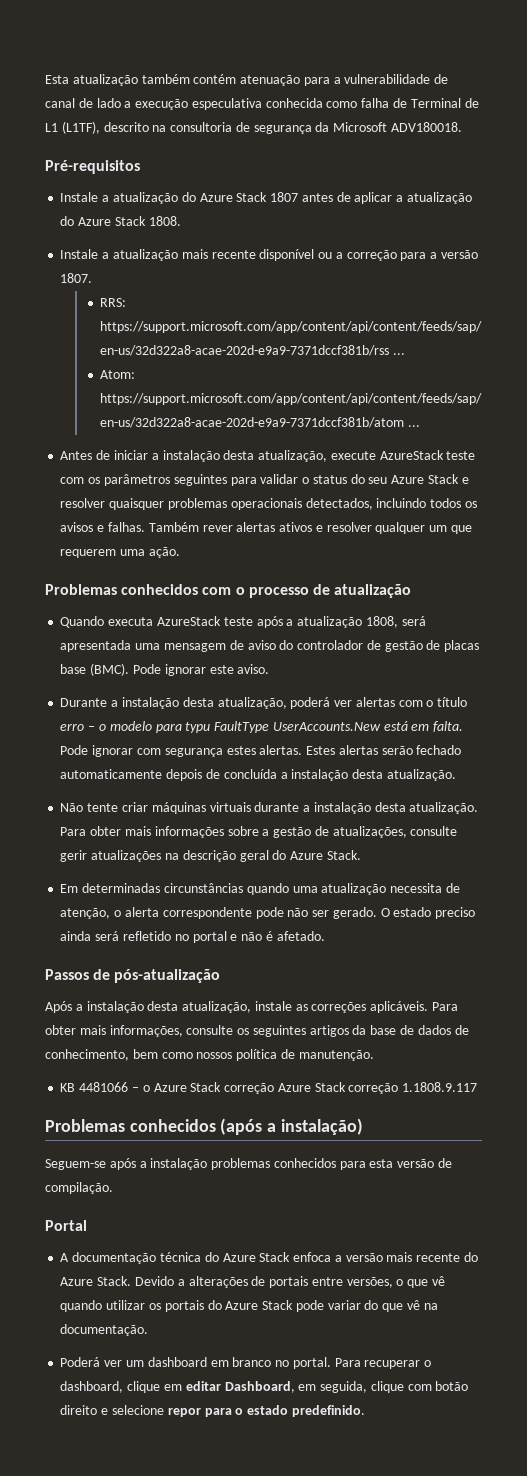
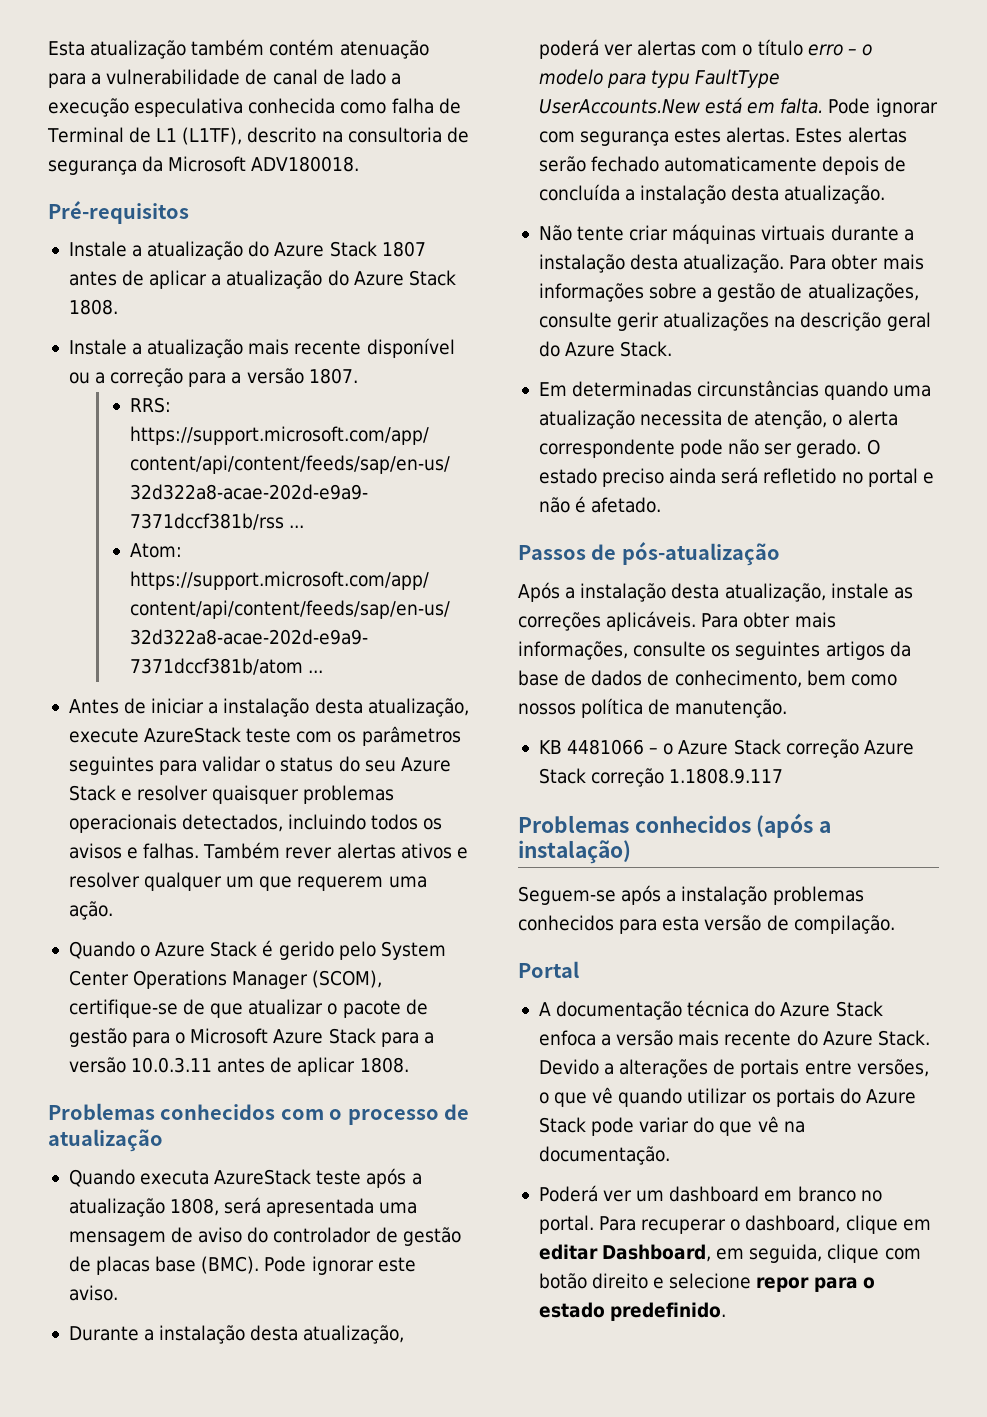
(180, 552) none -> [68,940,446,960] [68,970,383,989] [68,999,428,1018] [68,1028,434,1047] [68,1057,409,1076] // Quando o Azure Stack é gerido pelo System Center Operations Manager (SCOM), certifique-se de que atualizar o pacote de gestão para o Microsoft Azure Stack para a versão 10.0.3.11 antes de aplicar 1808.

